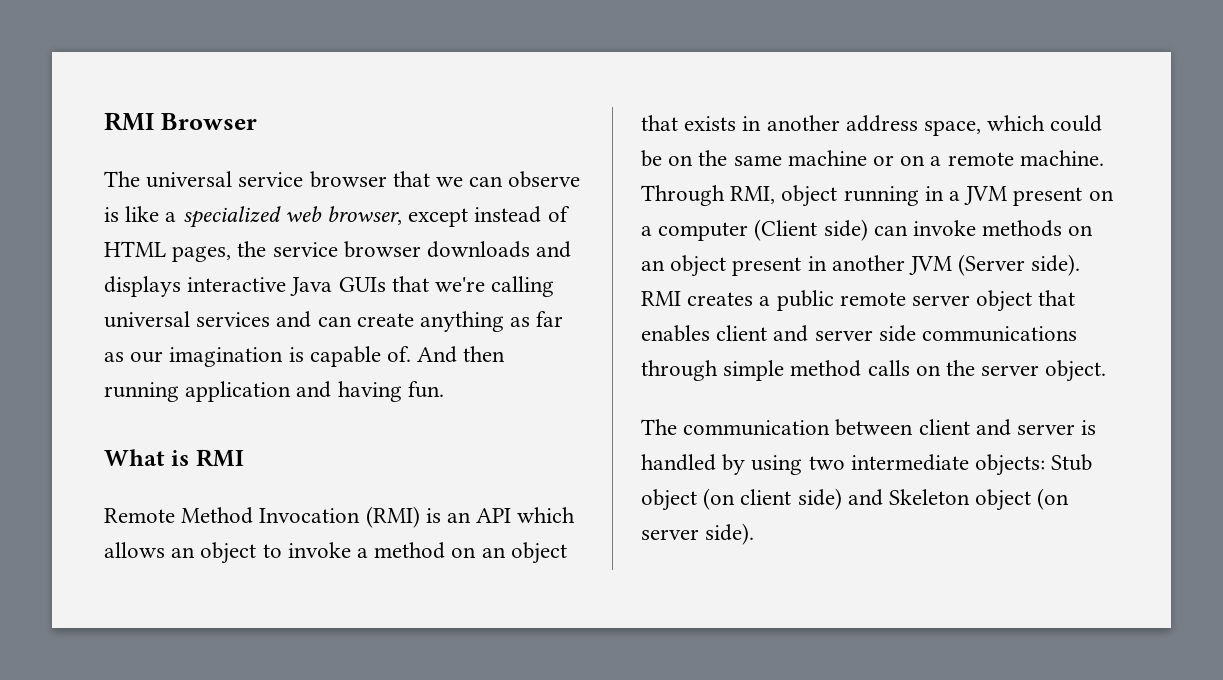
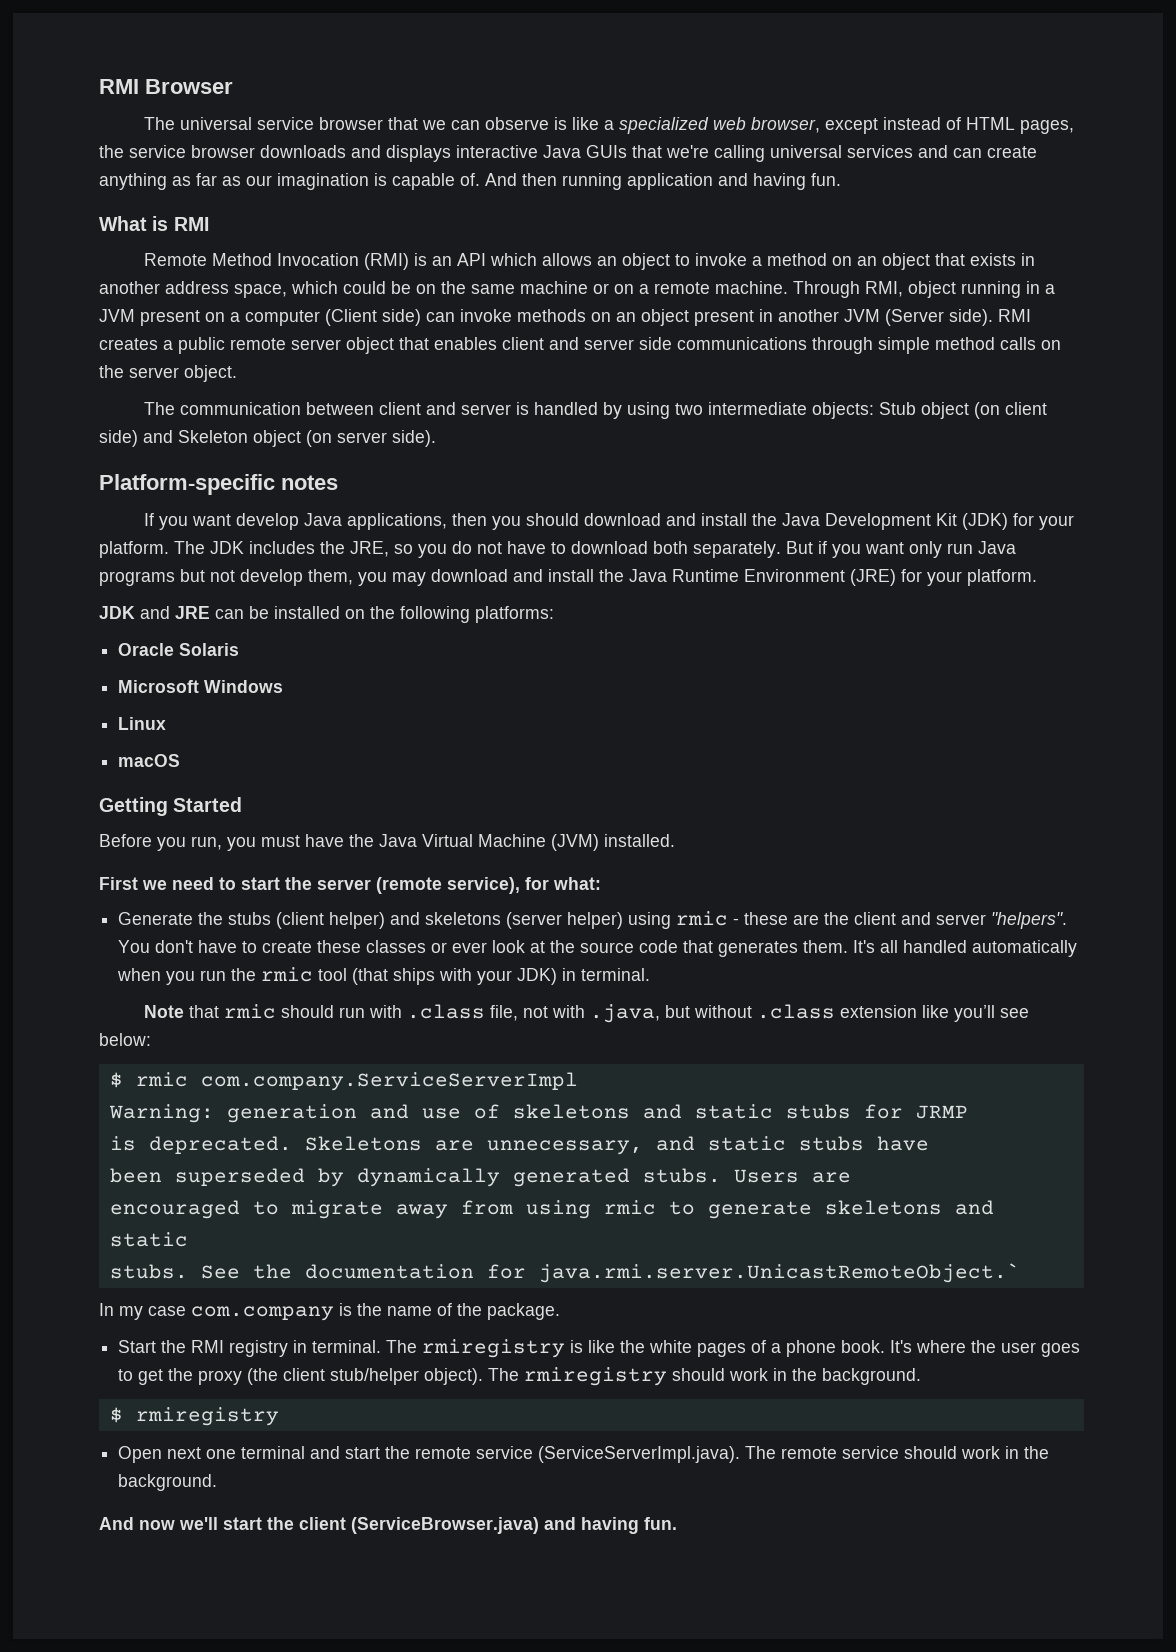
(755, 534) none -> [99,474,338,495] [143,513,1074,530] [99,541,1016,558] [99,569,1037,586] [99,606,554,623] [118,643,240,656] [118,680,284,693] [118,717,167,730] [118,754,181,767] [99,797,243,816] [99,834,675,851] [99,877,601,894] [118,911,1068,929] [118,940,1078,957] [117,967,651,985] [143,1004,1029,1023] [99,1033,151,1046] [109,1072,578,1091] [108,1104,968,1123] [109,1136,929,1155] [109,1168,851,1187] [109,1200,994,1219] [109,1232,188,1247] [109,1263,1020,1283] [99,1303,560,1321] [118,1339,1081,1358] [118,1367,922,1386] [109,1407,279,1426] [118,1446,1050,1463] [118,1474,218,1491] [99,1517,677,1534] // Platform-specific notes // If you want develop Java applications, then you should download and install the Java Development Kit (JDK) for your platform. The JDK includes the JRE, so you do not have to download both separately. But if you want only run Java programs but not develop them, you may download and install the Java Runtime Environment (JRE) for your platform. // JDK and JRE can be installed on the following platforms: // Oracle Solaris // Microsoft Windows // Linux // macOS // Getting Started // Before you run, you must have the Java Virtual Machine (JVM) installed. // First we need to start the server (remote service), for what: // Generate the stubs (client helper) and skeletons (server helper) using rmic - these are the client and server "helpers". You don't have to create these classes or ever look at the source code that generates them. It's all handled automatically when you run the rmic tool (that ships with your JDK) in terminal. // Note that rmic should run with .class file, not with .java, but without .class extension like you’ll see below: // $ rmic com.company.ServiceServerImpl // Warning: generation and use of skeletons and static stubs for JRMP // is deprecated. Skeletons are unnecessary, and static stubs have // been superseded by dynamically generated stubs. Users are // encouraged to migrate away from using rmic to generate skeletons and static // stubs. See the documentation for java.rmi.server.UnicastRemoteObject.` // In my case com.company is the name of the package. // Start the RMI registry in terminal. The rmiregistry is like the white pages of a phone book. It's where the user goes to get the proxy (the client stub/helper object). The rmiregistry should work in the background. // $ rmiregistry // Open next one terminal and start the remote service (ServiceServerImpl.java). The remote service should work in the background. // And now we'll start the client (ServiceBrowser.java) and having fun.

